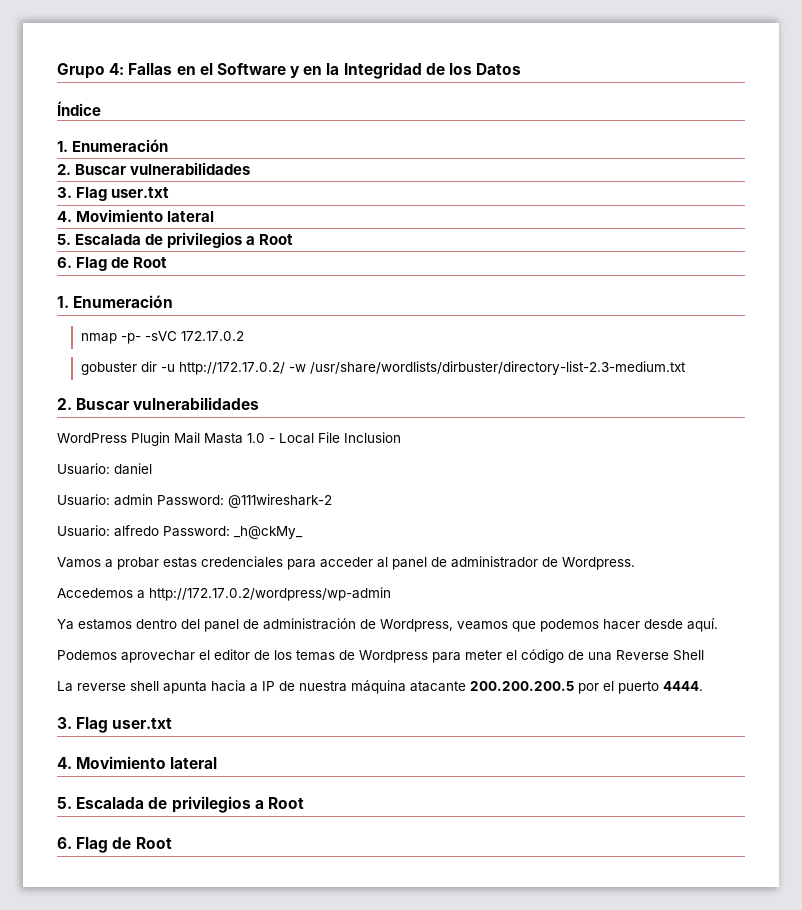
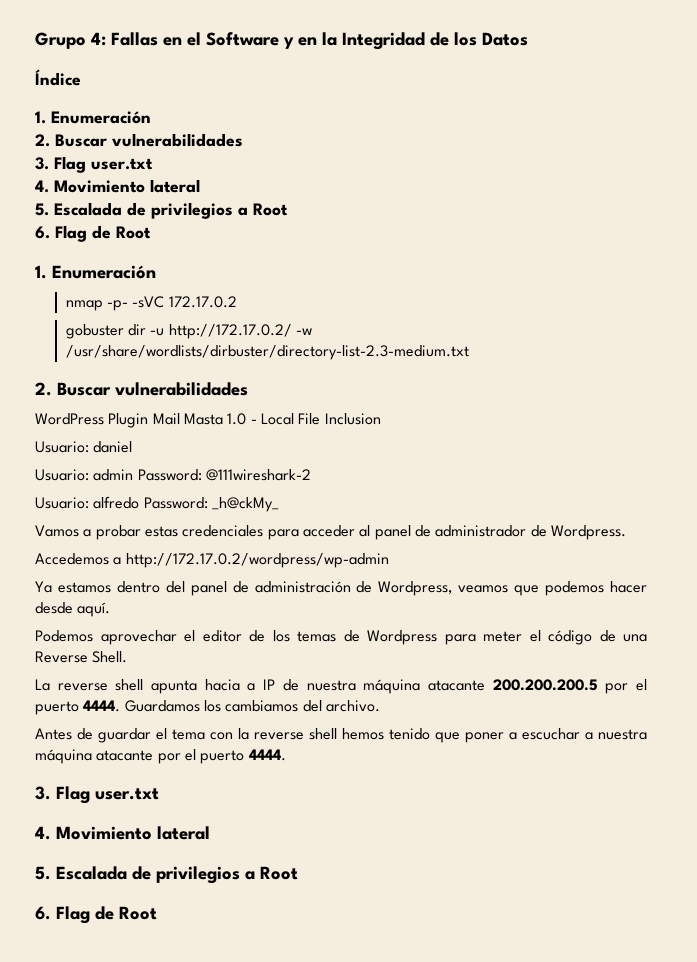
[673,650,704,661] Shell -> [92,651,128,663] Shell.
(703, 686) none -> [124,700,380,712] [35,728,647,743] [35,749,286,764] Guardamos los cambiamos del archivo. // Antes de guardar el tema con la reverse shell hemos tenido que poner a escuchar a nuestra máquina atacante por el puerto 4444.

